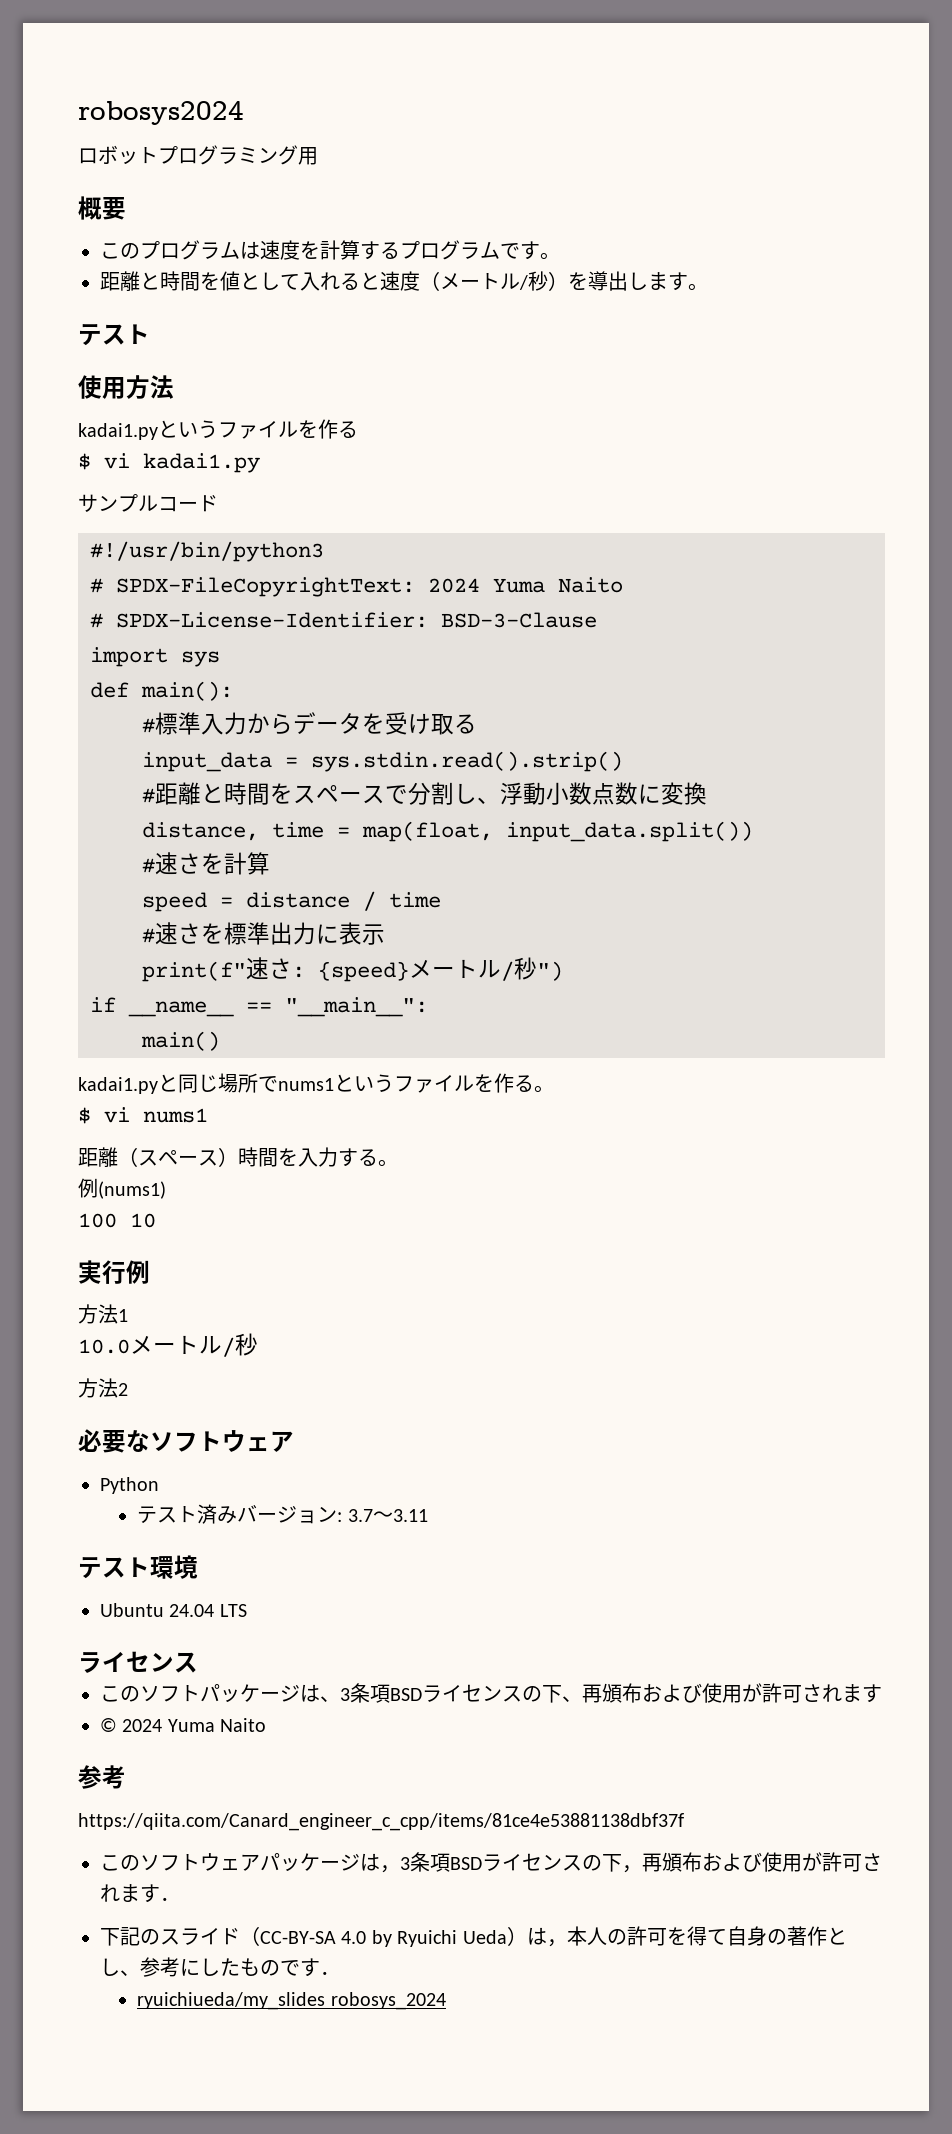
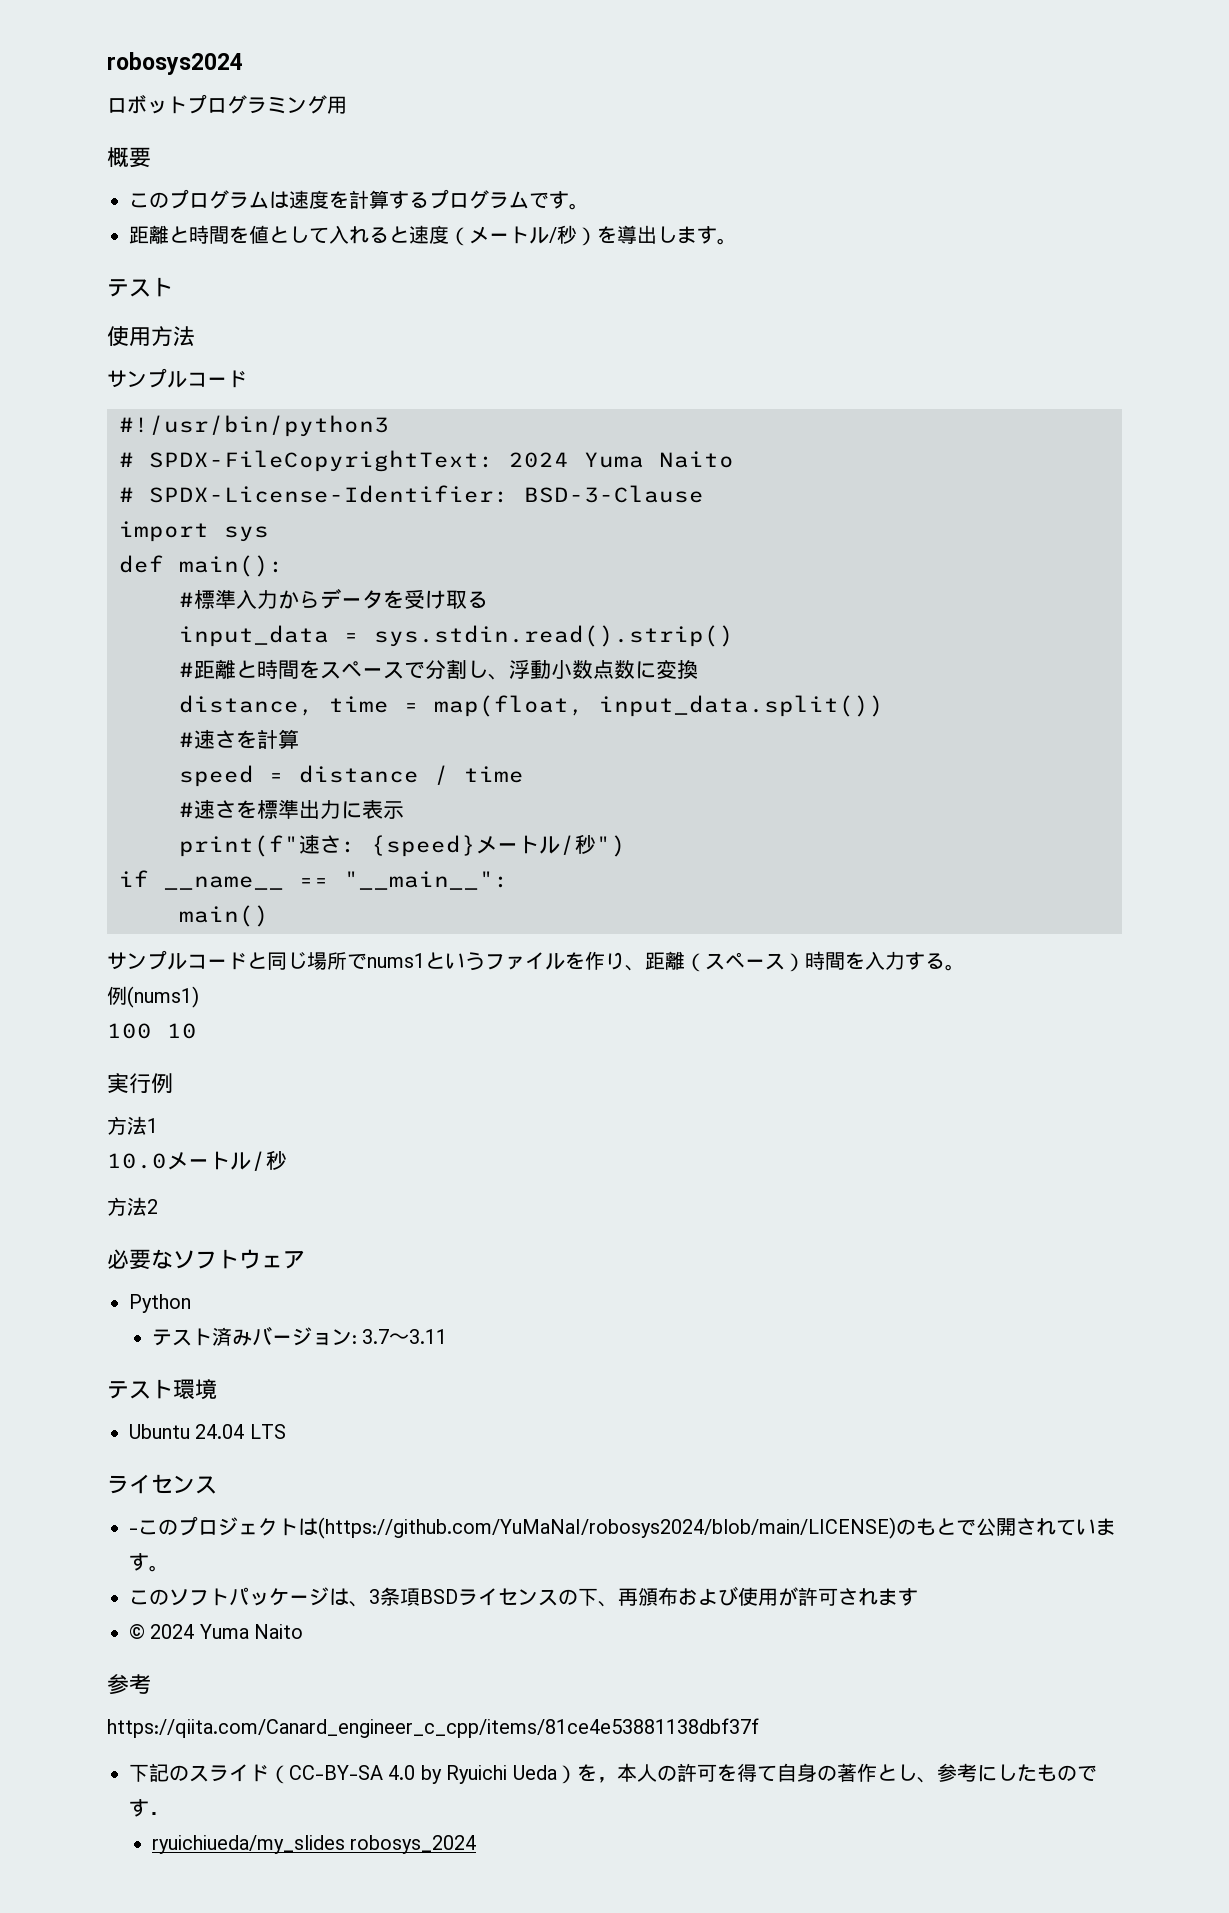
[78,419,358,440] [78,453,260,473] // kadai1.pyというファイルを作る // $ vi kadai1.py -> (195, 336) none
[78,1077,158,1094] kadai1.py -> [107,950,247,970] サンプルコード
[514,1075,554,1093] [78,1107,208,1124] る。 // $ vi nums1 // -> [605,952,645,971] り、
(198, 1662) none -> [129,1516,1116,1539] [129,1553,169,1572] // -このプロジェクトは(https://github.com/YuMaNaI/robosys2024/blob/main/LICENSE)のもとで公開されています。
[100,1852,882,1873] [100,1884,180,1903] // このソフトウェアパッケージは，3条項BSDライセンスの下，再頒布および使用が許可されます． -> (759, 1728) none
[526,1927,547,1945] は -> [576,1764,597,1782] を

